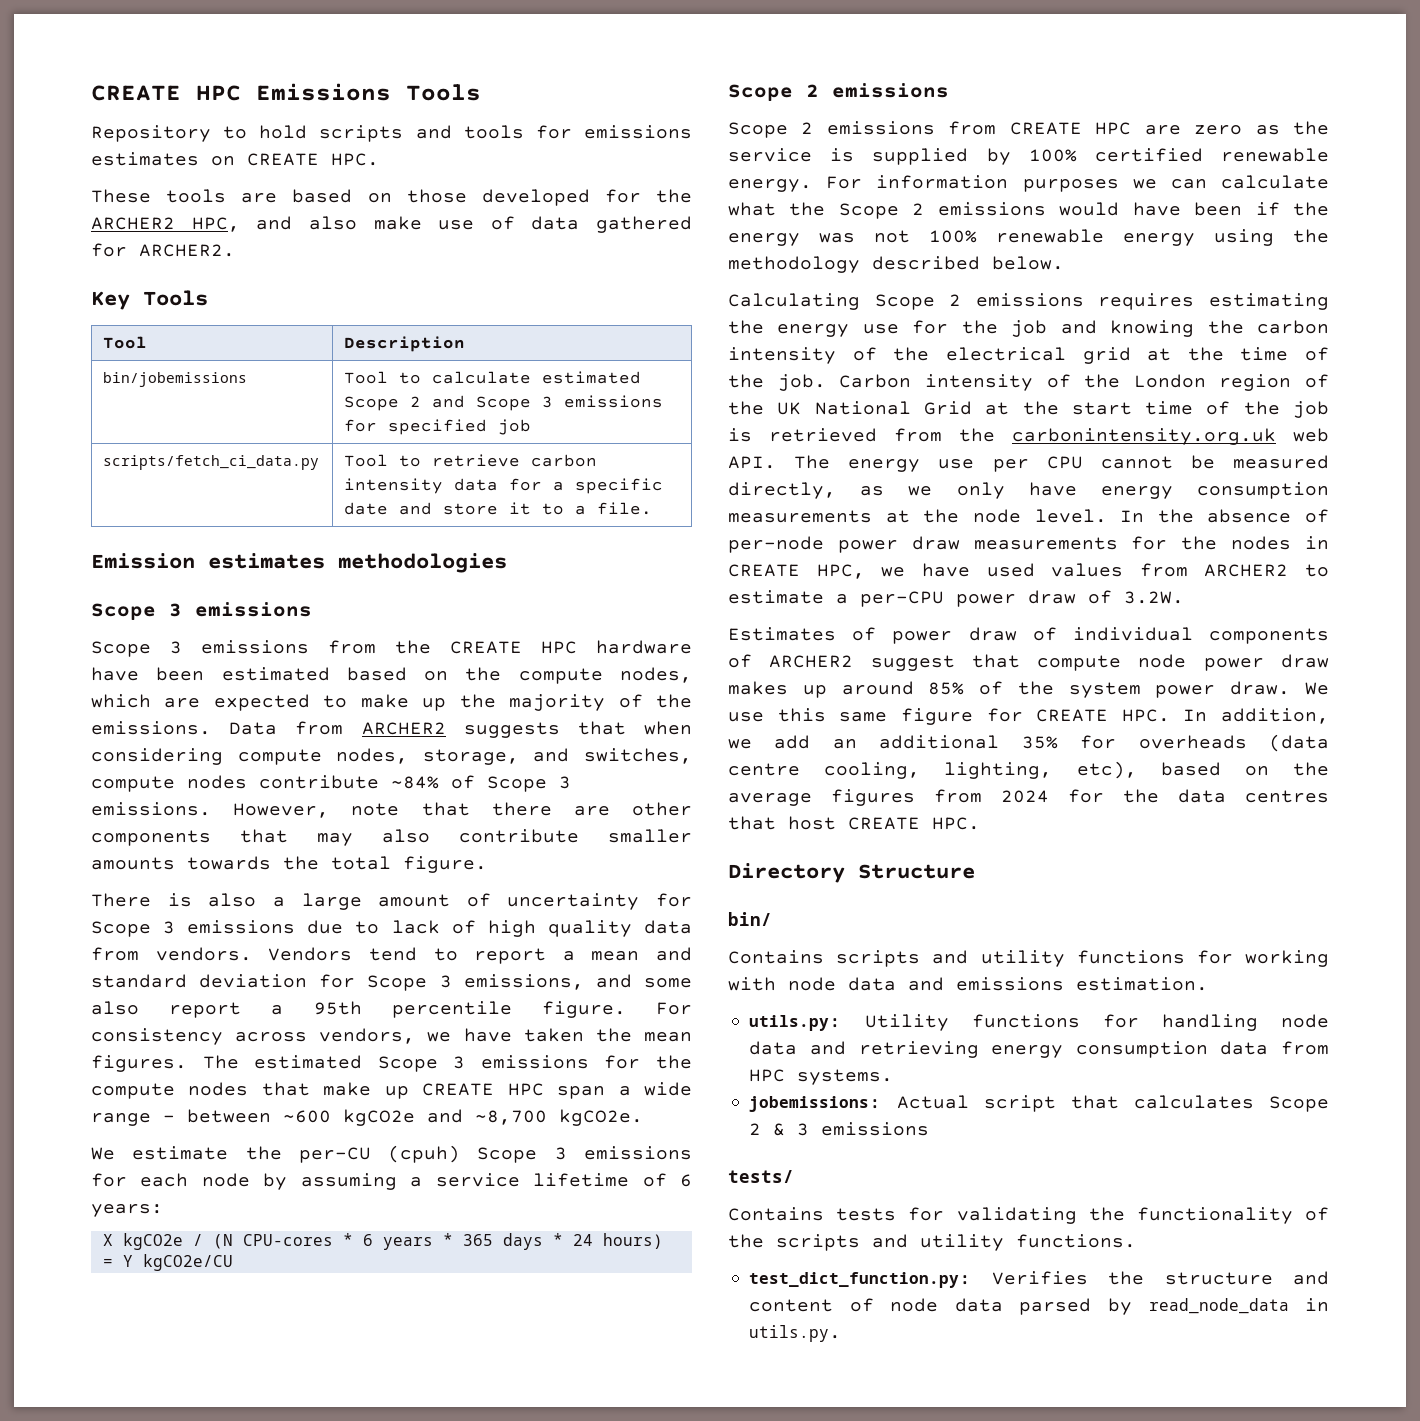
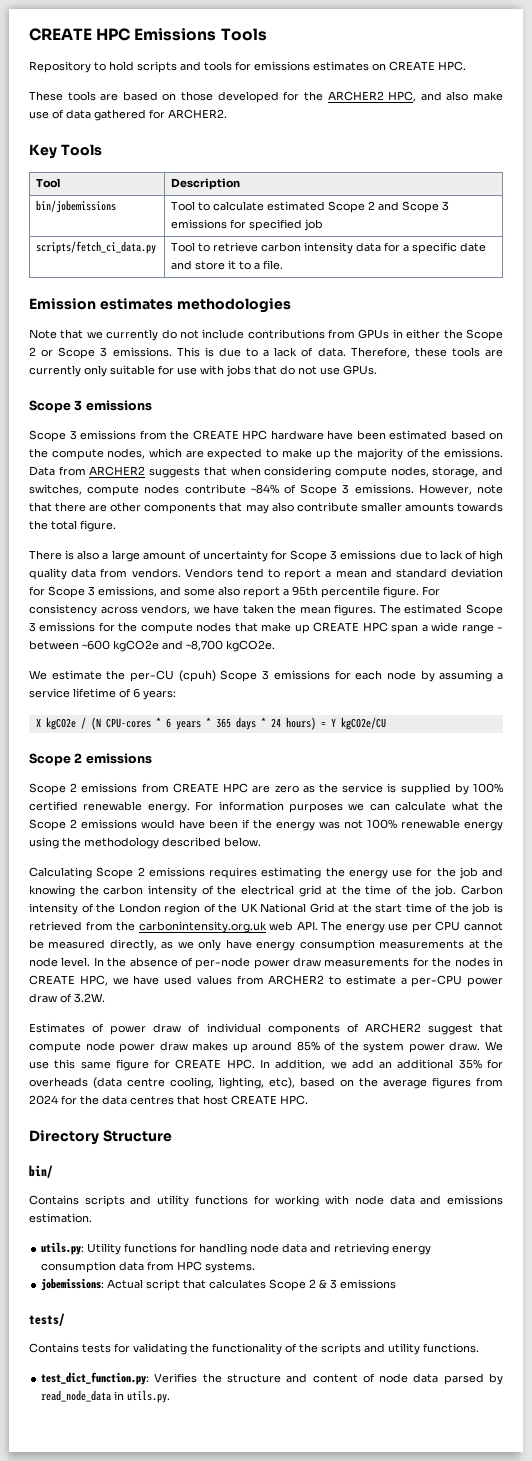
(507, 563) none -> [29,329,503,341] [29,347,503,359] [29,365,377,377] // Note that we currently do not include contributions from GPUs in either the Scope 2 or Scope 3 emissions. This is due to a lack of data. Therefore, these tools are currently only suitable for use with jobs that do not use GPUs.

